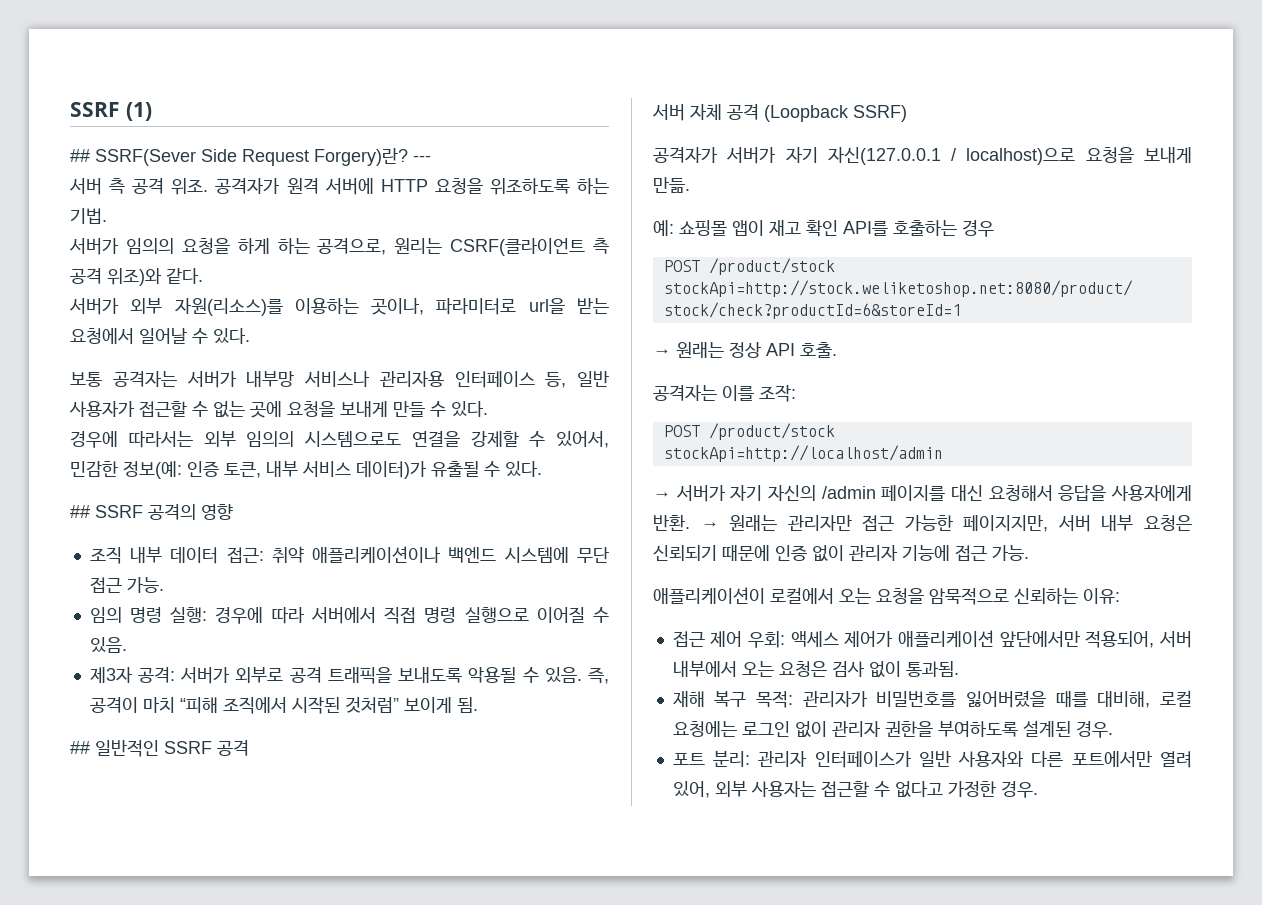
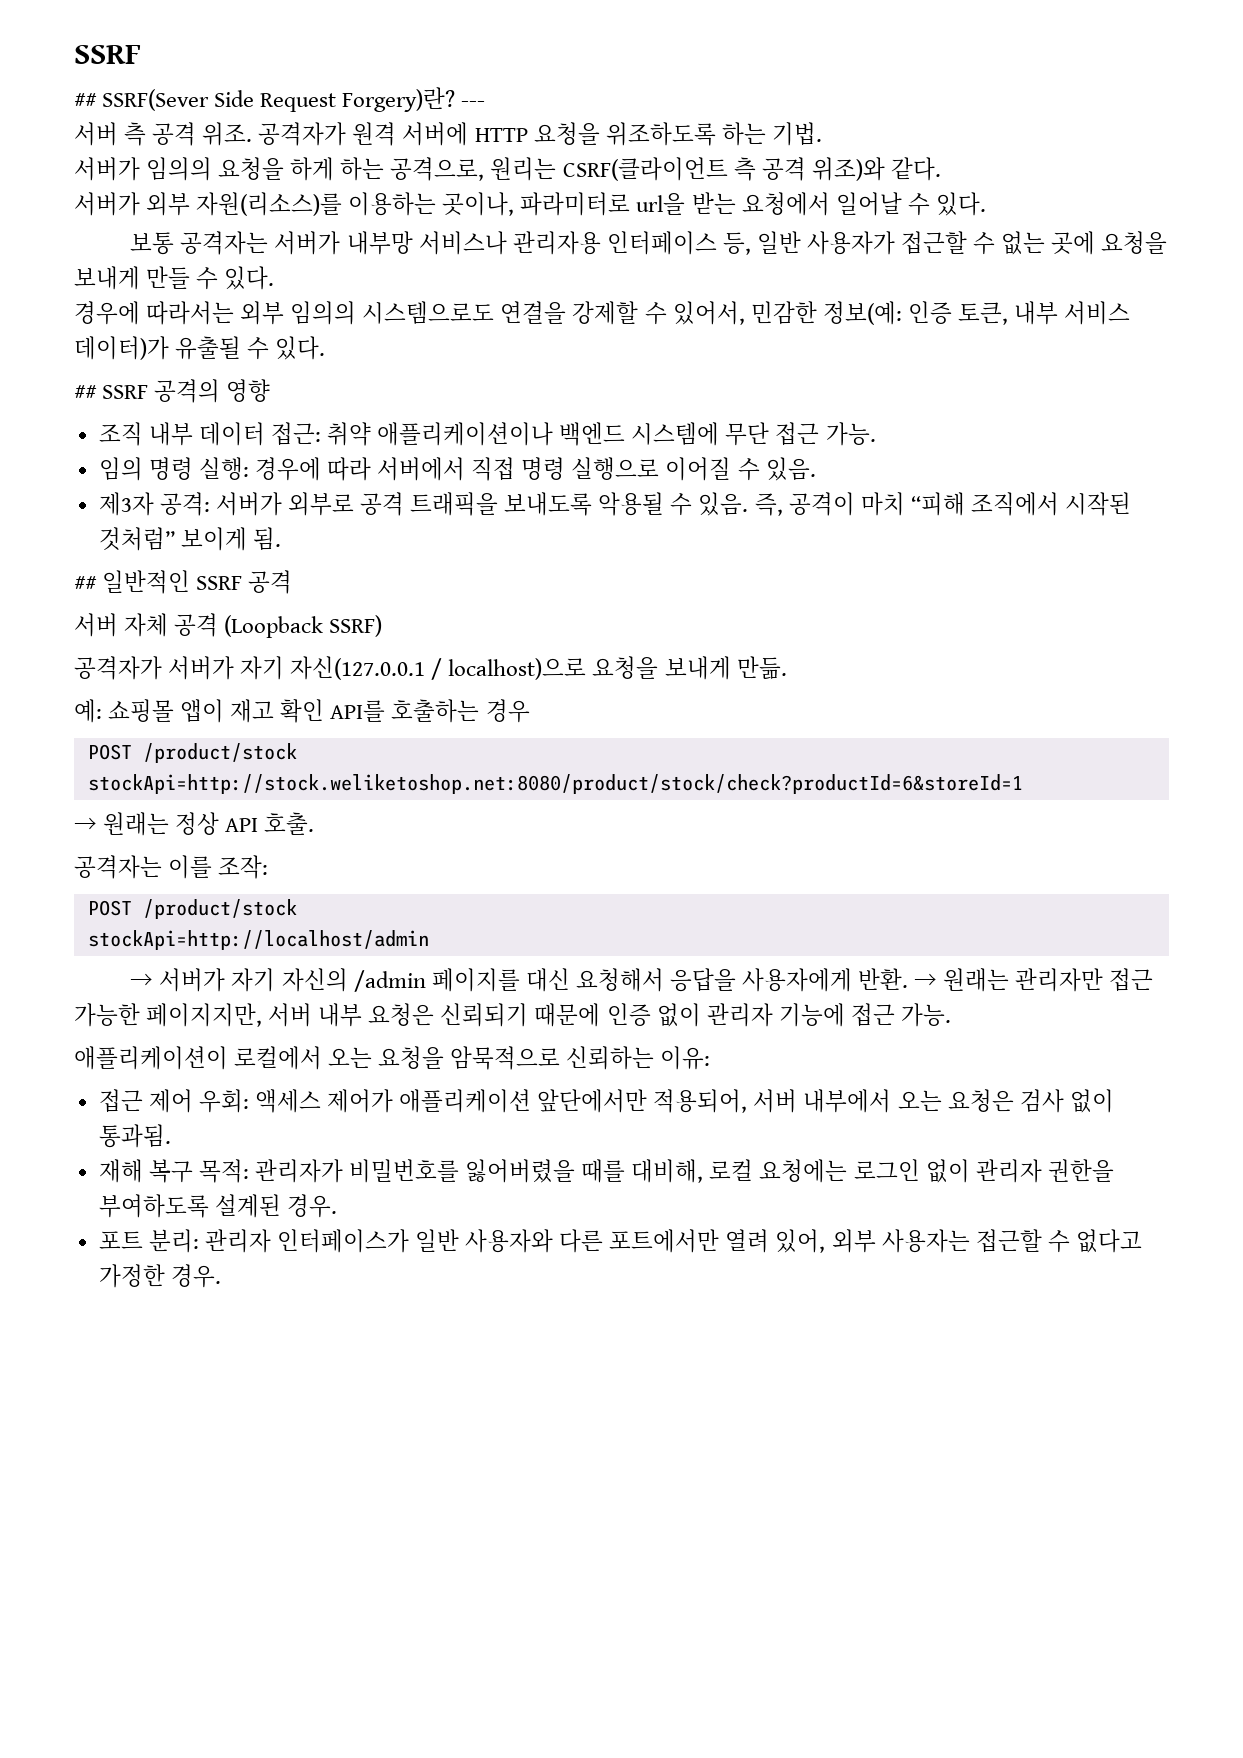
[70,102,152,121] SSRF (1) -> [74,45,141,64] SSRF

